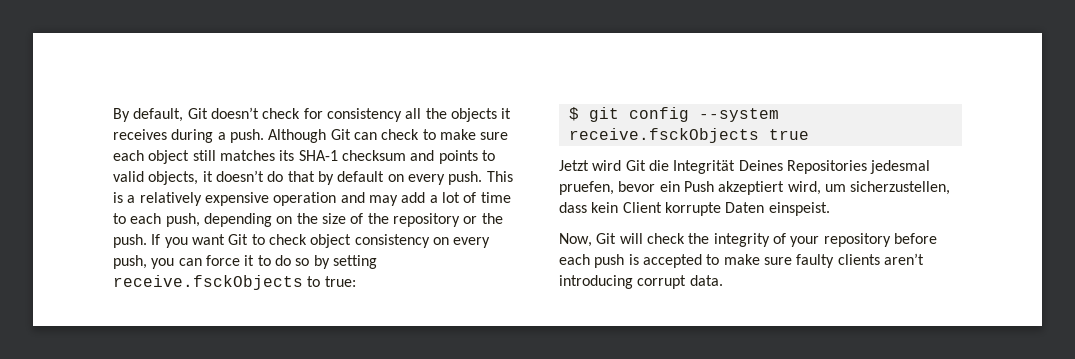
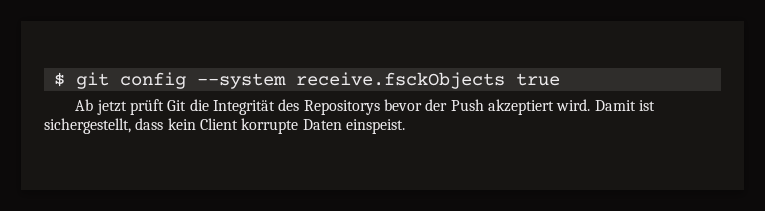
[113,107,512,122] [113,129,509,143] [113,150,495,164] [113,170,513,185] [113,192,511,206] [113,213,503,227] [113,234,491,248] [113,255,377,269] [113,275,356,290] By default, Git doesn’t check for consistency all the objects it receives during a push. Although Git can check to make sure each object still matches its SHA-1 checksum and points to valid objects, it doesn’t do that by default on every push. This is a relatively expensive operation and may add a lot of time to each push, depending on the size of the repository or the push. If you want Git to check object consistency on every push, you can force it to do so by setting receive.fsckObjects to true: // -> (53, 79) none
[559,160,931,174] [559,181,951,195] Jetzt wird Git die Integrität Deines Repositories jedesmal pruefen, bevor ein Push akzeptiert wird, um sicherzustellen, -> [75,99,655,115] [44,118,131,134] Ab jetzt prüft Git die Integrität des Repositorys bevor der Push akzeptiert wird. Damit ist sichergestellt,
[559,233,937,247] [559,253,924,268] [559,275,723,289] // Now, Git will check the integrity of your repository before each push is accepted to make sure faulty clients aren’t introducing corrupt data. -> (405, 126) none

